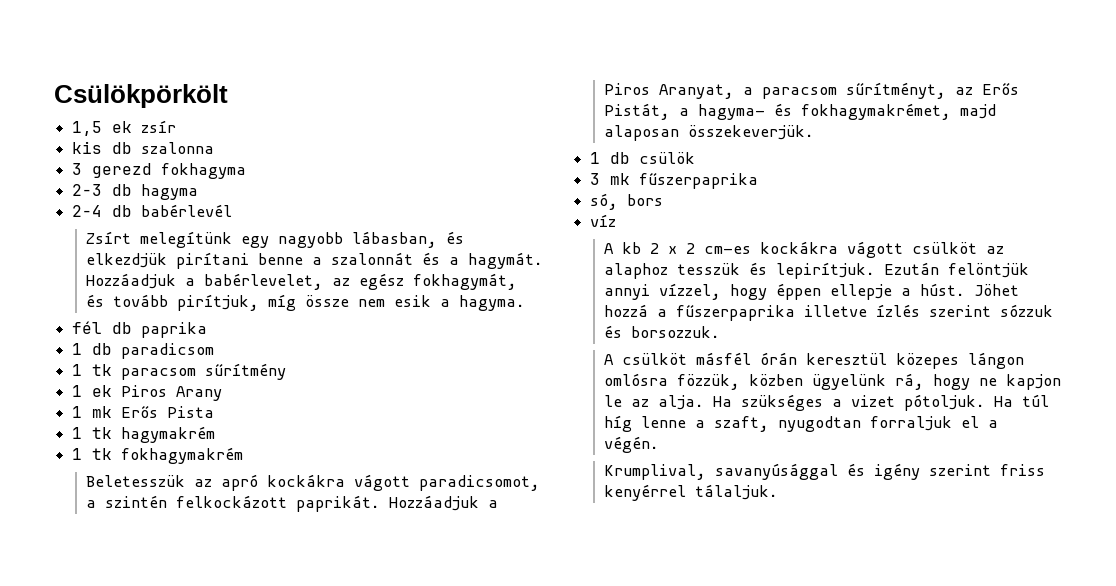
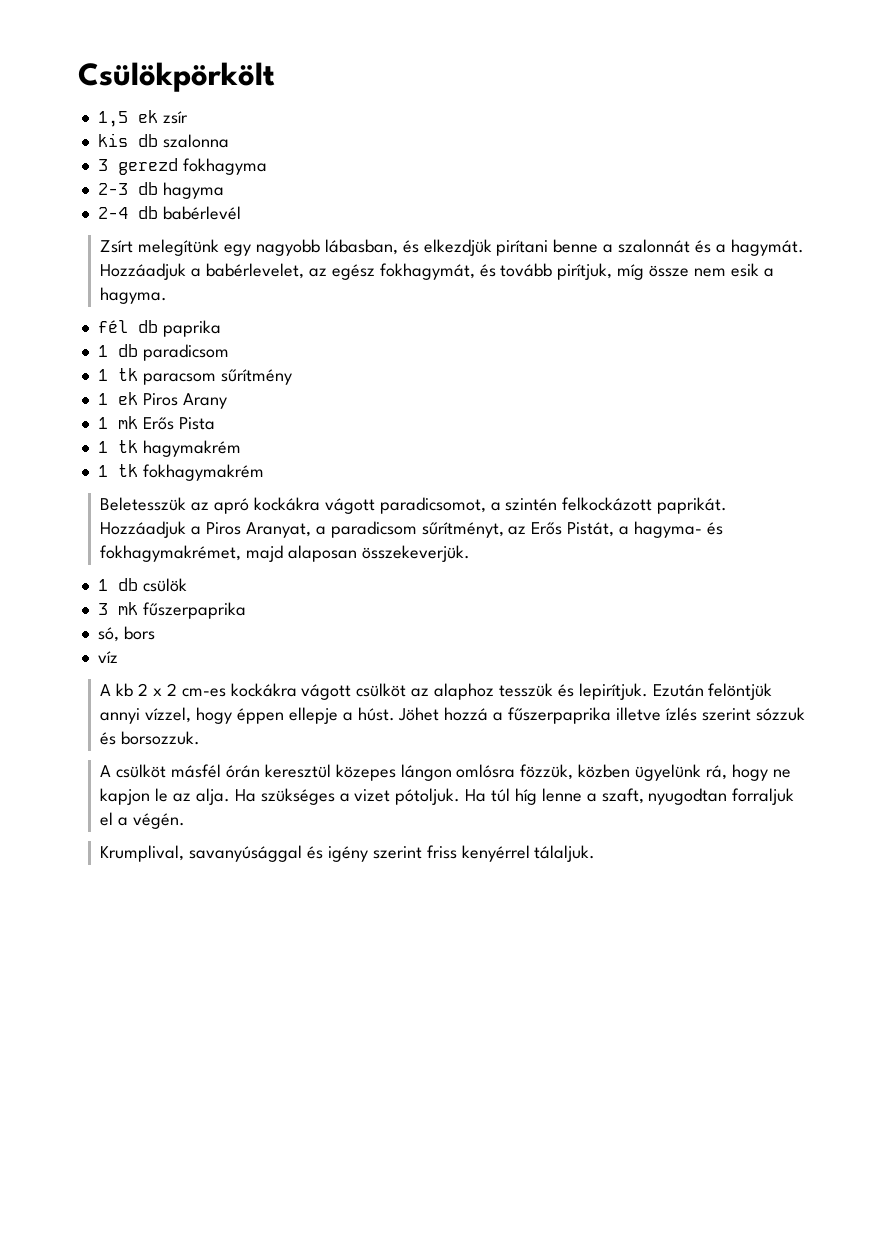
[762,87,838,99] paracsom -> [330,521,417,538] paradicsom

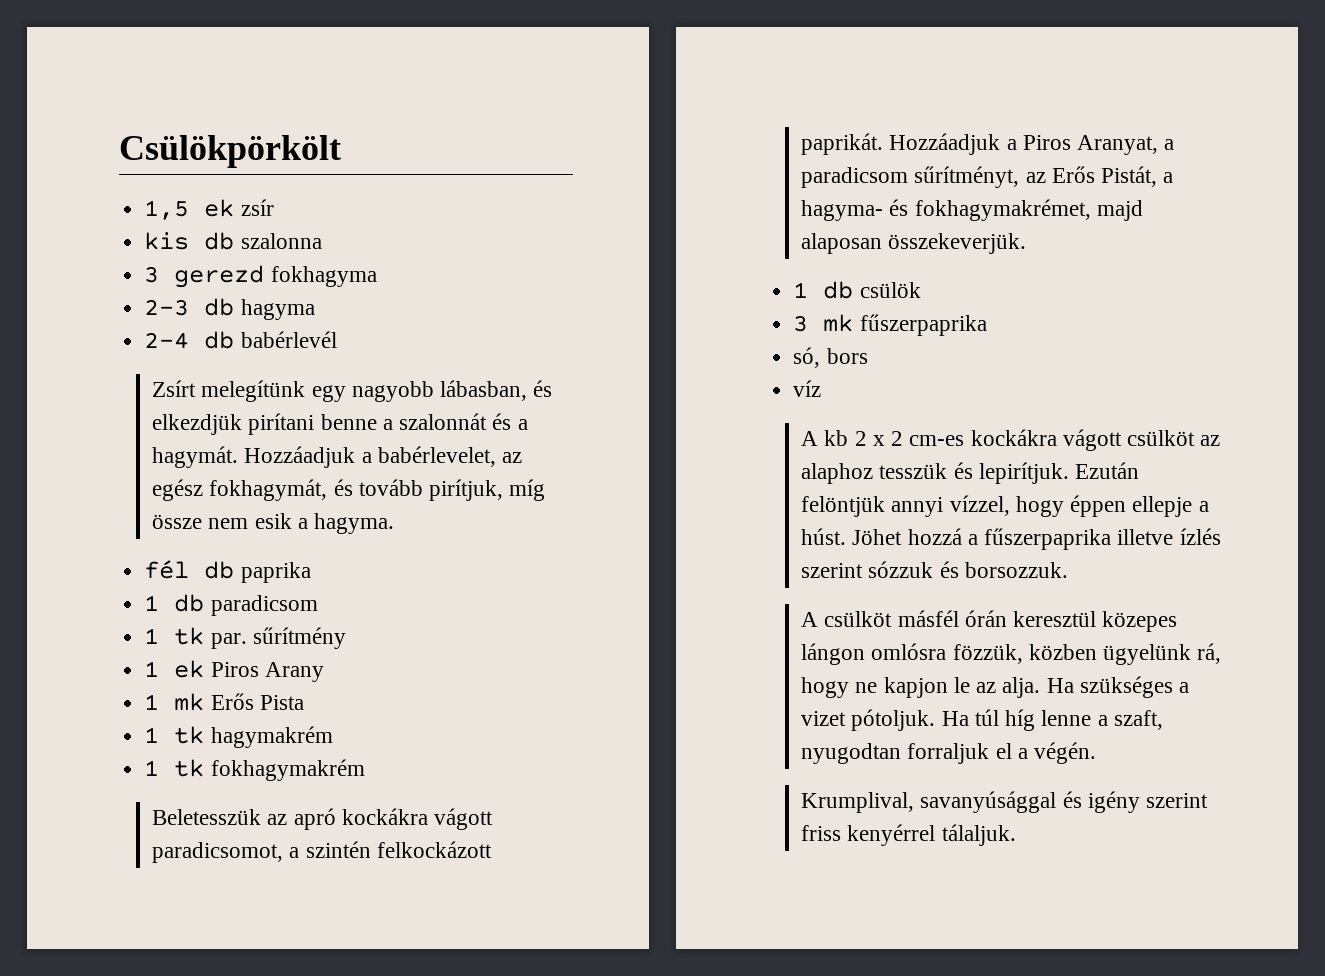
[142,373,216,385] paracsom -> [210,633,247,649] par.

